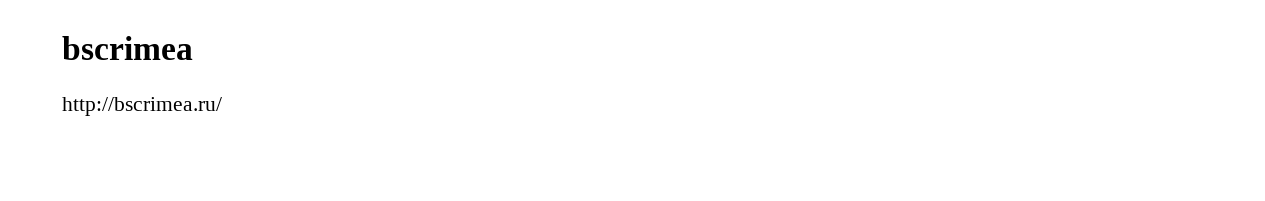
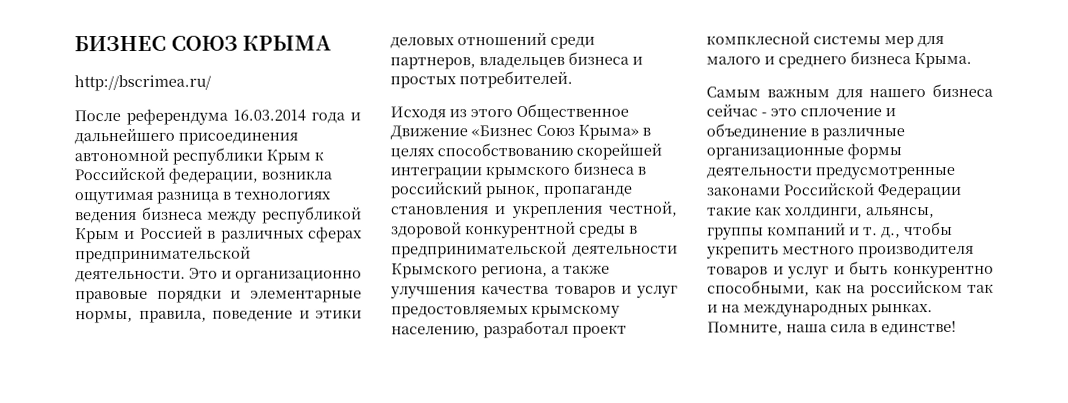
[62,36,193,60] [62,97,222,116] bscrimea // http://bscrimea.ru/ -> [74,35,333,52] [74,74,211,92] [74,108,361,125] [74,128,298,145] [74,147,324,165] [74,167,332,184] [74,191,331,205] [75,206,362,224] [75,226,363,244] [75,246,251,264] [75,267,362,283] [75,289,362,304] [75,309,362,324] [390,32,595,49] [390,51,643,70] [390,70,573,89] [390,103,629,121] [390,124,651,140] [390,142,662,160] [390,161,646,180] [390,182,632,199] [391,201,678,219] [391,221,638,239] [391,241,678,259] [391,263,610,279] [390,284,678,299] [391,304,620,319] [391,320,627,339] [706,32,944,49] [706,51,972,69] [706,83,993,101] [706,104,896,117] [706,123,905,141] [706,143,902,160] [706,166,955,180] [706,183,961,200] [707,206,935,219] [707,221,953,240] [706,245,974,259] [707,261,994,279] [707,280,994,298] [707,303,933,317] [707,320,956,336] БИЗНЕС СОЮЗ КРЫМА // http://bscrimea.ru/ // После референдума 16.03.2014 года и дальнейшего присоединения автономной республики Крым к Российской федерации, возникла ощутимая разница в технологиях ведения бизнеса между республикой Крым и Россией в различных сферах предпринимательской деятельности. Это и организационно правовые порядки и элементарные нормы, правила, поведение и этики деловых отношений среди партнеров, владельцев бизнеса и простых потребителей. // Исходя из этого Общественное Движение «Бизнес Союз Крыма» в целях способствованию скорейшей интеграции крымского бизнеса в российский рынок, пропаганде становления и укрепления честной, здоровой конкурентной среды в предпринимательской деятельности Крымского региона, а также улучшения качества товаров и услуг предостовляемых крымскому населению, разработал проект компклесной системы мер для малого и среднего бизнеса Крыма. // Самым важным для нашего бизнеса сейчас - это сплочение и объединение в различные организационные формы деятельности предусмотренные законами Российской Федерации такие как холдинги, альянсы, группы компаний и т. д., чтобы укрепить местного производителя товаров и услуг и быть конкурентно способными, как на российском так и на международных рынках. Помните, наша сила в единстве!

